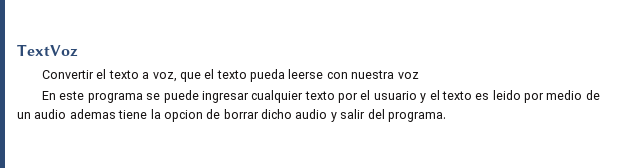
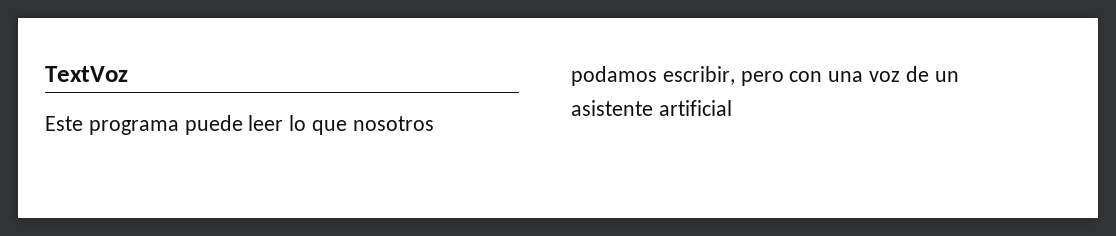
[42,69,419,82] [42,90,600,103] [17,109,446,122] Convertir el texto a voz, que el texto pueda leerse con nuestra voz // En este programa se puede ingresar cualquier texto por el usuario y el texto es leido por medio de un audio ademas tiene la opcion de borrar dicho audio y salir del programa. -> [45,115,434,135] [571,66,959,86] [571,100,732,116] Este programa puede leer lo que nosotros podamos escribir, pero con una voz de un asistente artificial

